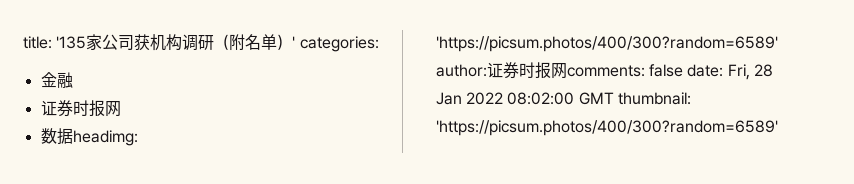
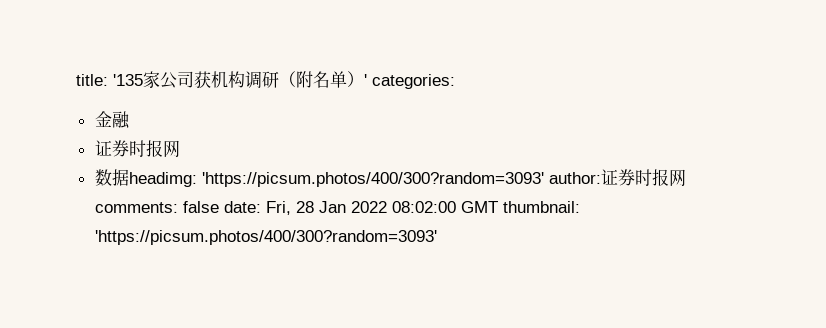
[435,36,778,52] 'https://picsum.photos/400/300?random=6589' -> [201,172,544,187] 'https://picsum.photos/400/300?random=3093'
[435,120,778,136] 'https://picsum.photos/400/300?random=6589' -> [94,230,437,245] 'https://picsum.photos/400/300?random=3093'

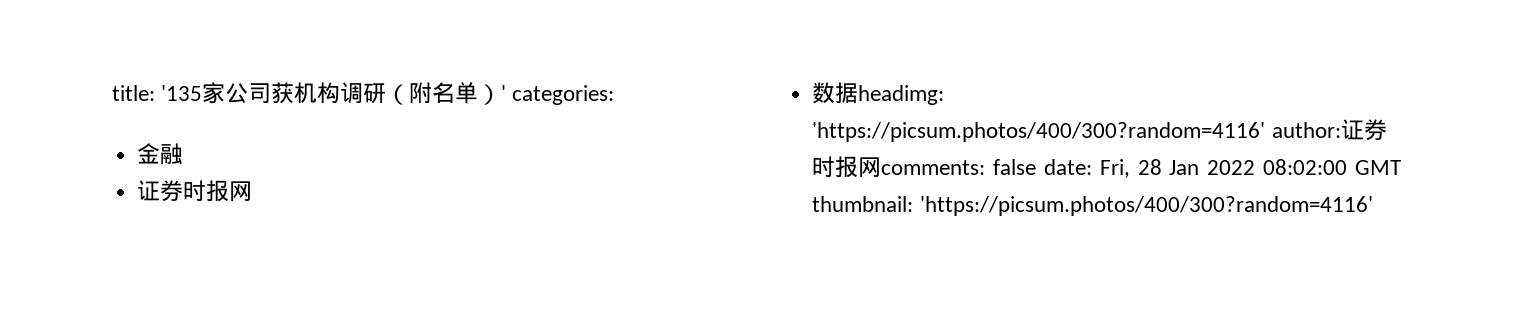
[201,172,544,187] 'https://picsum.photos/400/300?random=3093' -> [812,122,1266,142] 'https://picsum.photos/400/300?random=4116'
[94,230,437,245] 'https://picsum.photos/400/300?random=3093' -> [919,196,1373,216] 'https://picsum.photos/400/300?random=4116'

